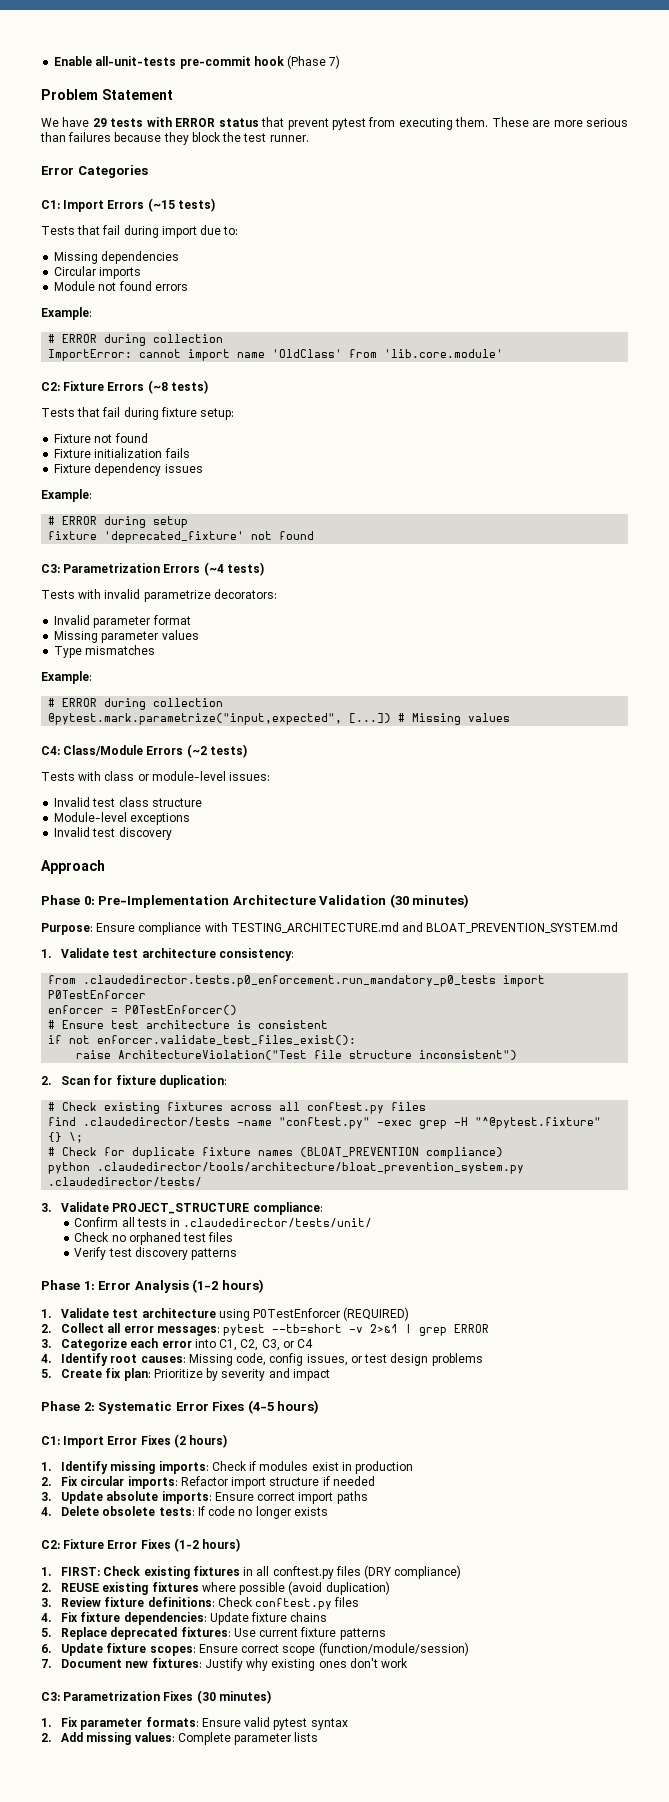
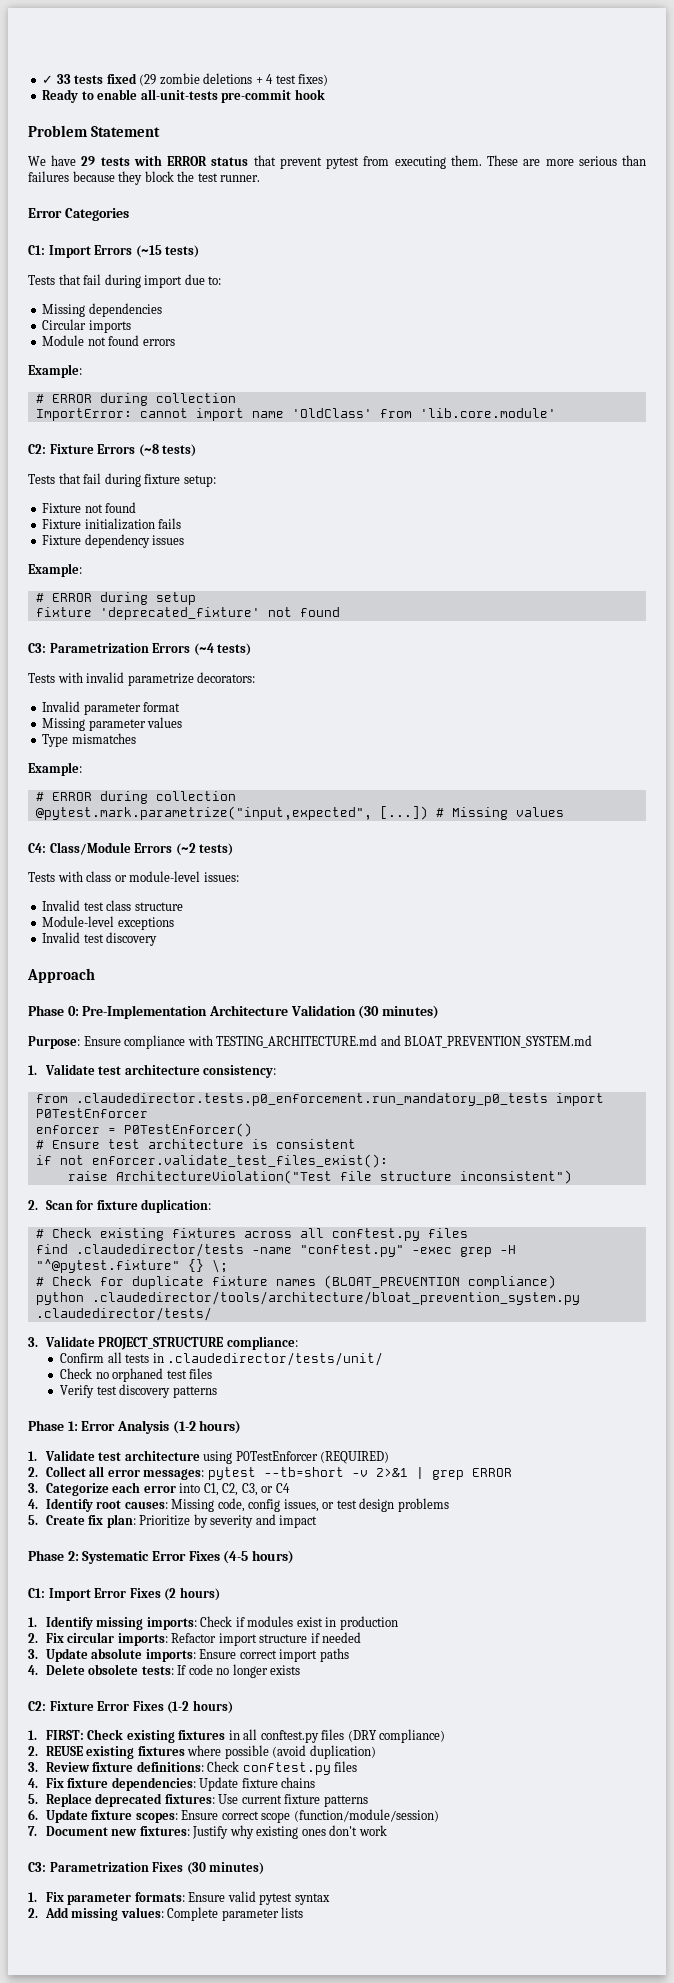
[54,56,93,66] Enable -> [42,73,329,86] [42,89,138,103] ✓ 33 tests fixed (29 zombie deletions + 4 test fixes) // Ready to enable
[287,55,341,69] (Phase 7) -> (325, 94) none

